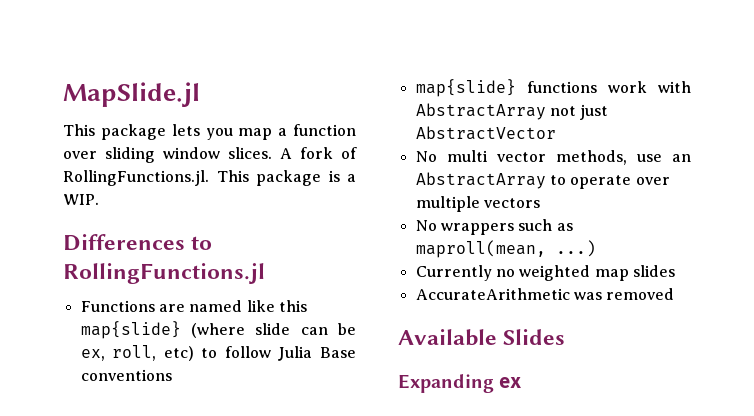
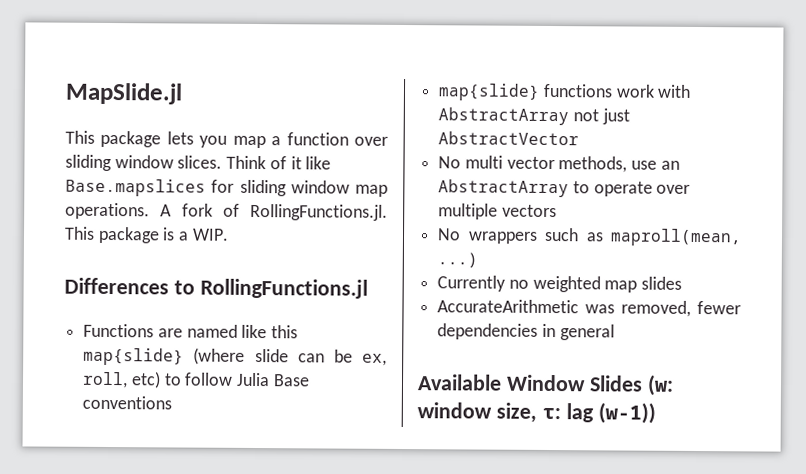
(272, 153) none -> [226,155,332,170] [65,178,388,197] [65,202,150,220] Think of it like Base.mapslices for sliding window map operations.
[606,288,675,300] removed -> [621,300,741,317] [437,323,615,341] removed, fewer dependencies in general
(497, 337) none -> [505,374,586,392] Window
[398,374,522,393] // Expanding ex -> [646,374,674,396] [417,402,656,424] (w: window size, τ: lag (w-1))

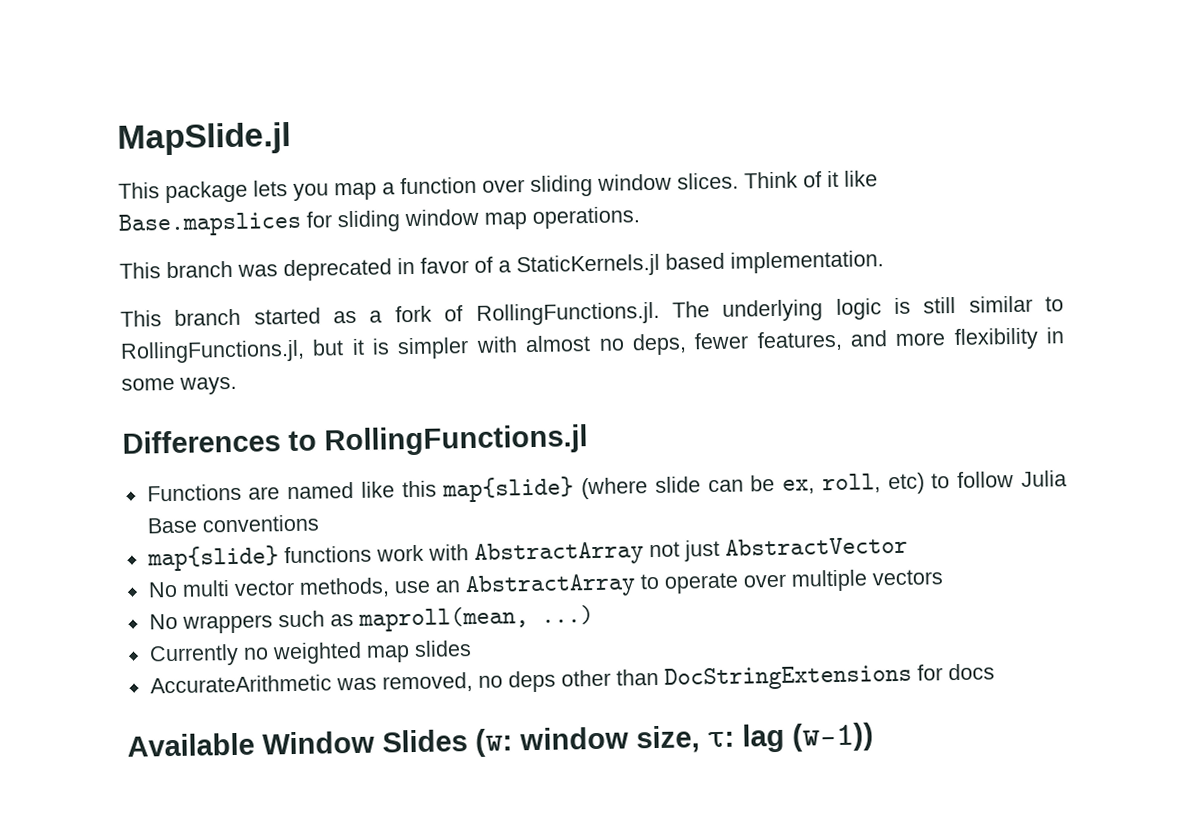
[160,203,388,221] [64,226,229,244] A fork of RollingFunctions.jl. This package is a WIP. -> [119,250,884,282] [120,295,1065,327] [120,327,1064,364] [121,376,237,395] // This branch was deprecated in favor of a StaticKernels.jl based implementation. // This branch started as a fork of RollingFunctions.jl. The underlying logic is still similar to RollingFunctions.jl, but it is simpler with almost no deps, fewer features, and more flexibility in some ways.
[697,301,741,315] [437,323,615,341] fewer dependencies in general -> [477,663,995,693] no deps other than DocStringExtensions for docs

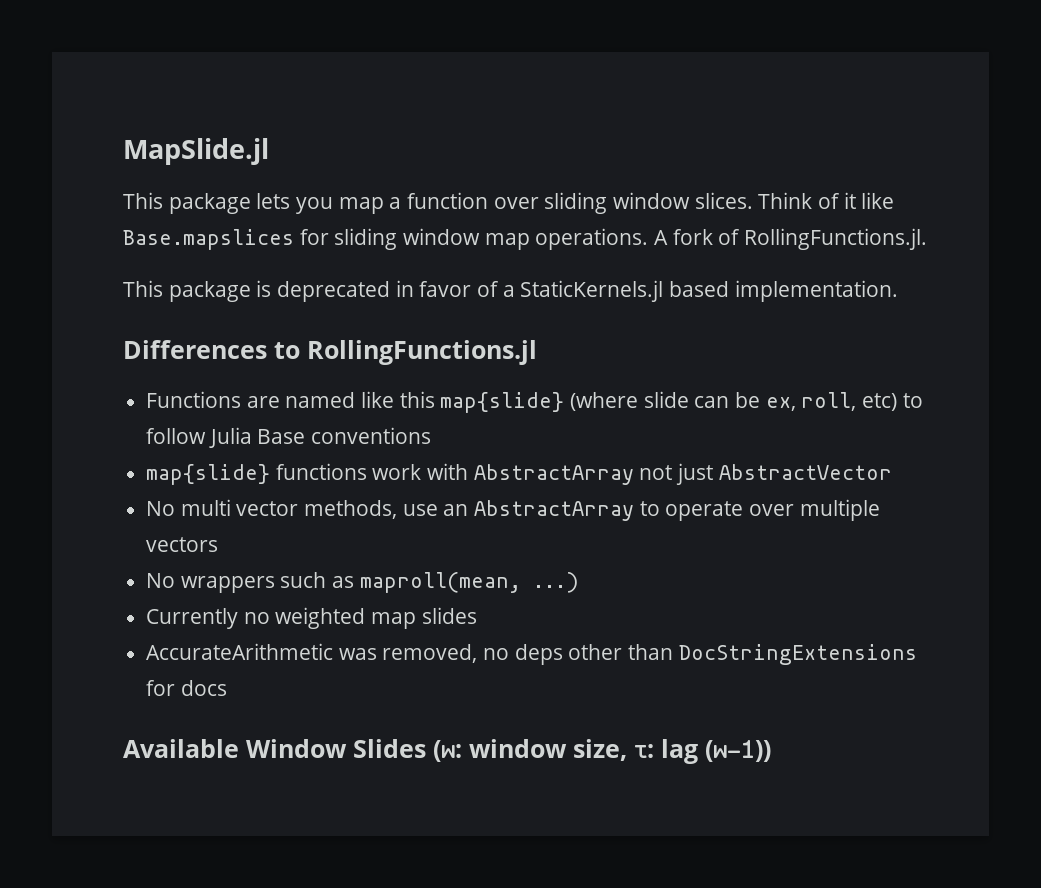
[119,260,278,279] // This branch was -> [654,228,928,250] [123,280,272,302] A fork of RollingFunctions.jl. // This package is
[120,295,1065,327] [120,327,1064,364] [121,376,237,395] // This branch started as a fork of RollingFunctions.jl. The underlying logic is still similar to RollingFunctions.jl, but it is simpler with almost no deps, fewer features, and more flexibility in some ways. -> (898, 291) none

